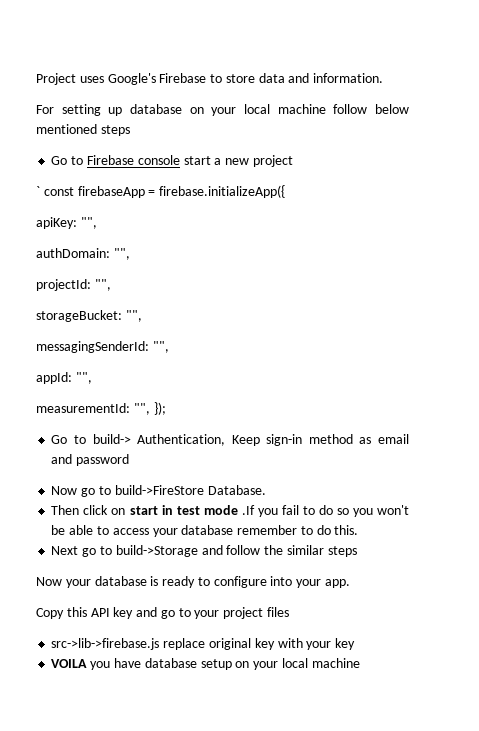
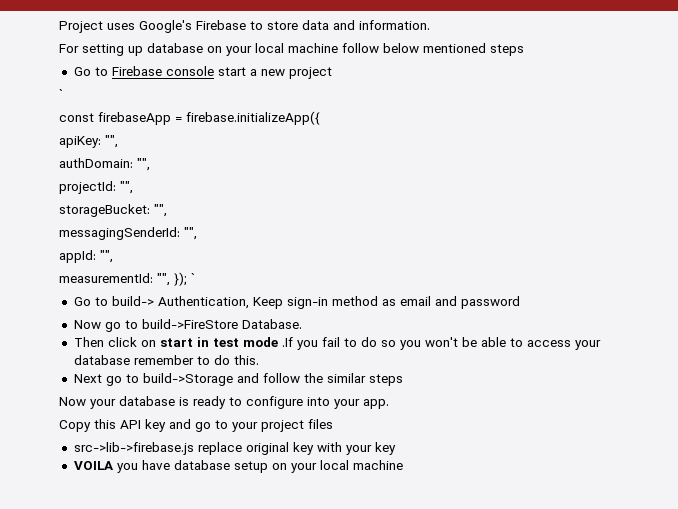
(40, 191) none -> (63, 94) //
(166, 408) none -> [191,273,195,283] `

